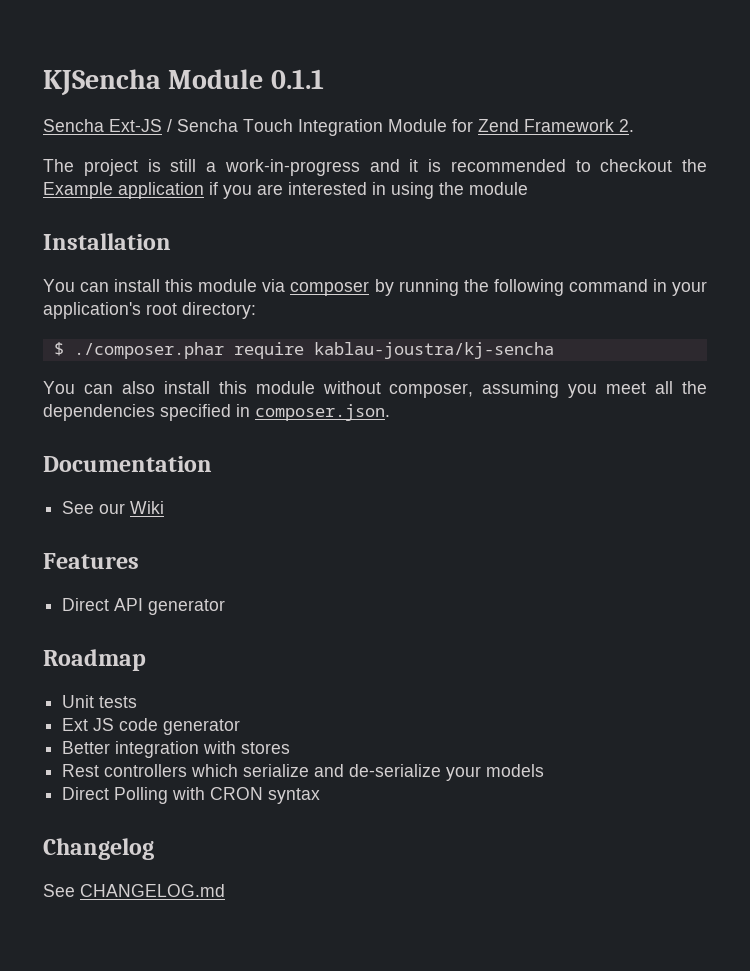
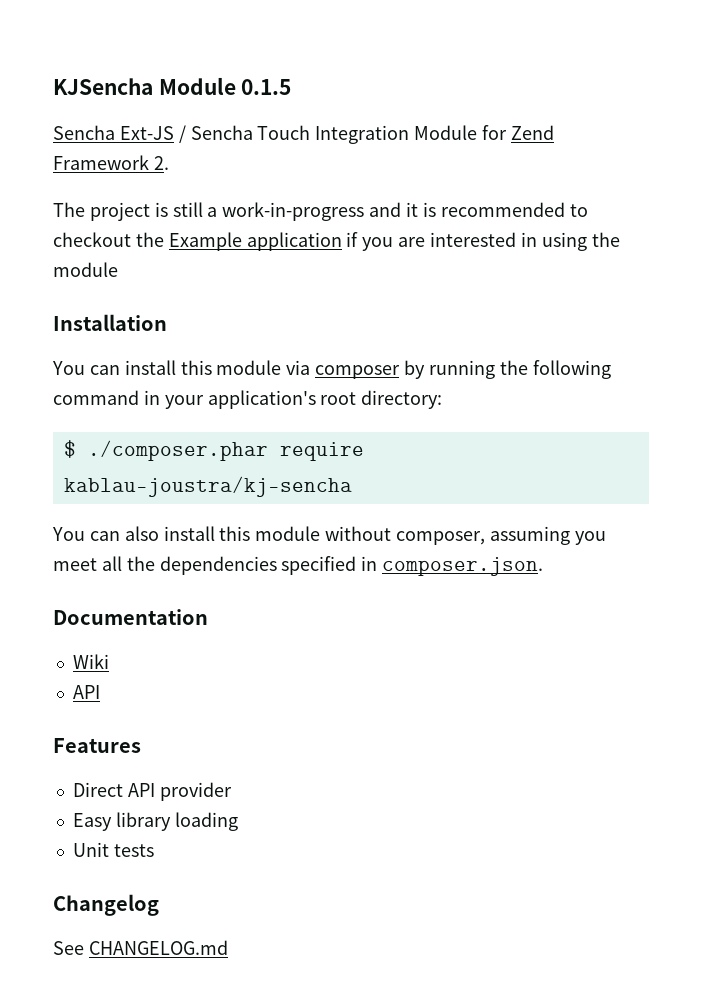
[270,69,324,89] 0.1.1 -> [241,79,292,95] 0.1.5
[62,501,126,514] See our -> (208, 617) none
(165, 507) none -> [72,685,100,699] // API
[148,599,226,615] [43,649,146,671] [62,695,138,708] [62,718,241,735] [62,741,291,758] [62,764,545,781] [62,787,321,804] generator // Roadmap // Unit tests // Ext JS code generator // Better integration with stores // Rest controllers which serialize and de-serialize your models // Direct Polling with CRON syntax -> [159,782,232,801] [72,812,238,831] [72,842,154,857] provider // Easy library loading // Unit tests

